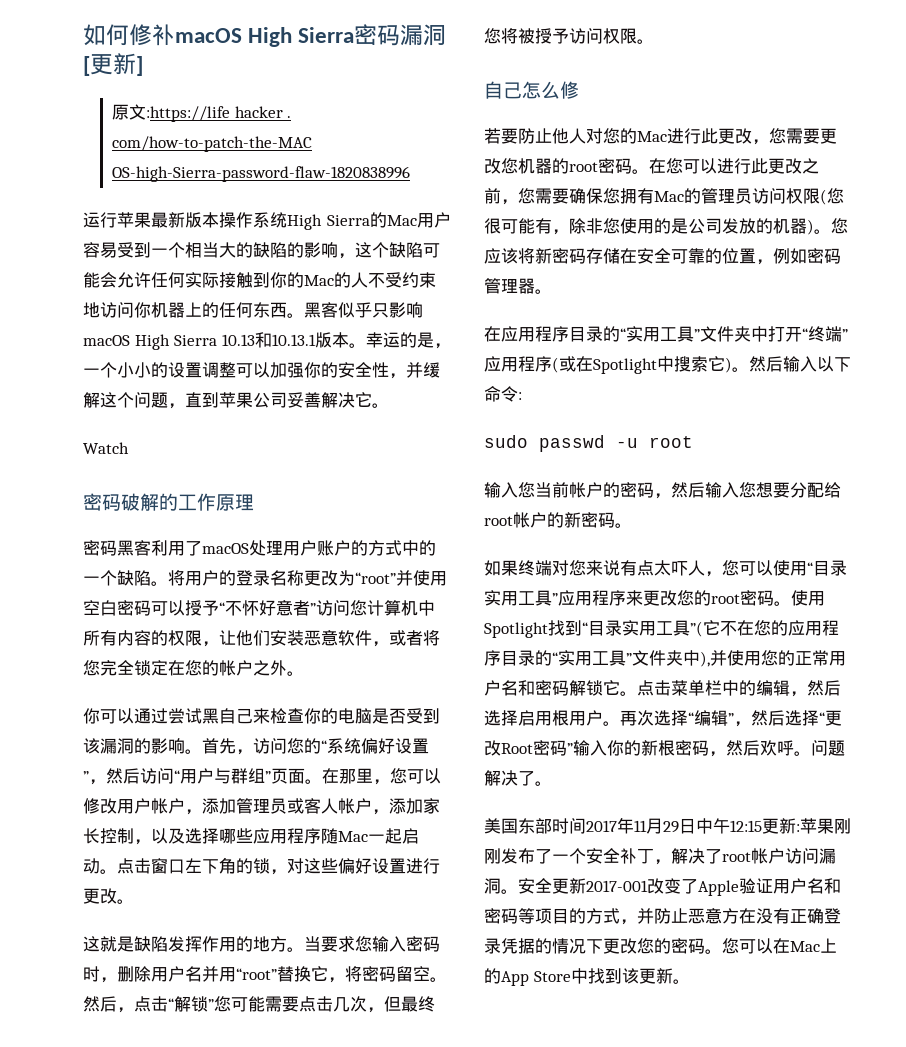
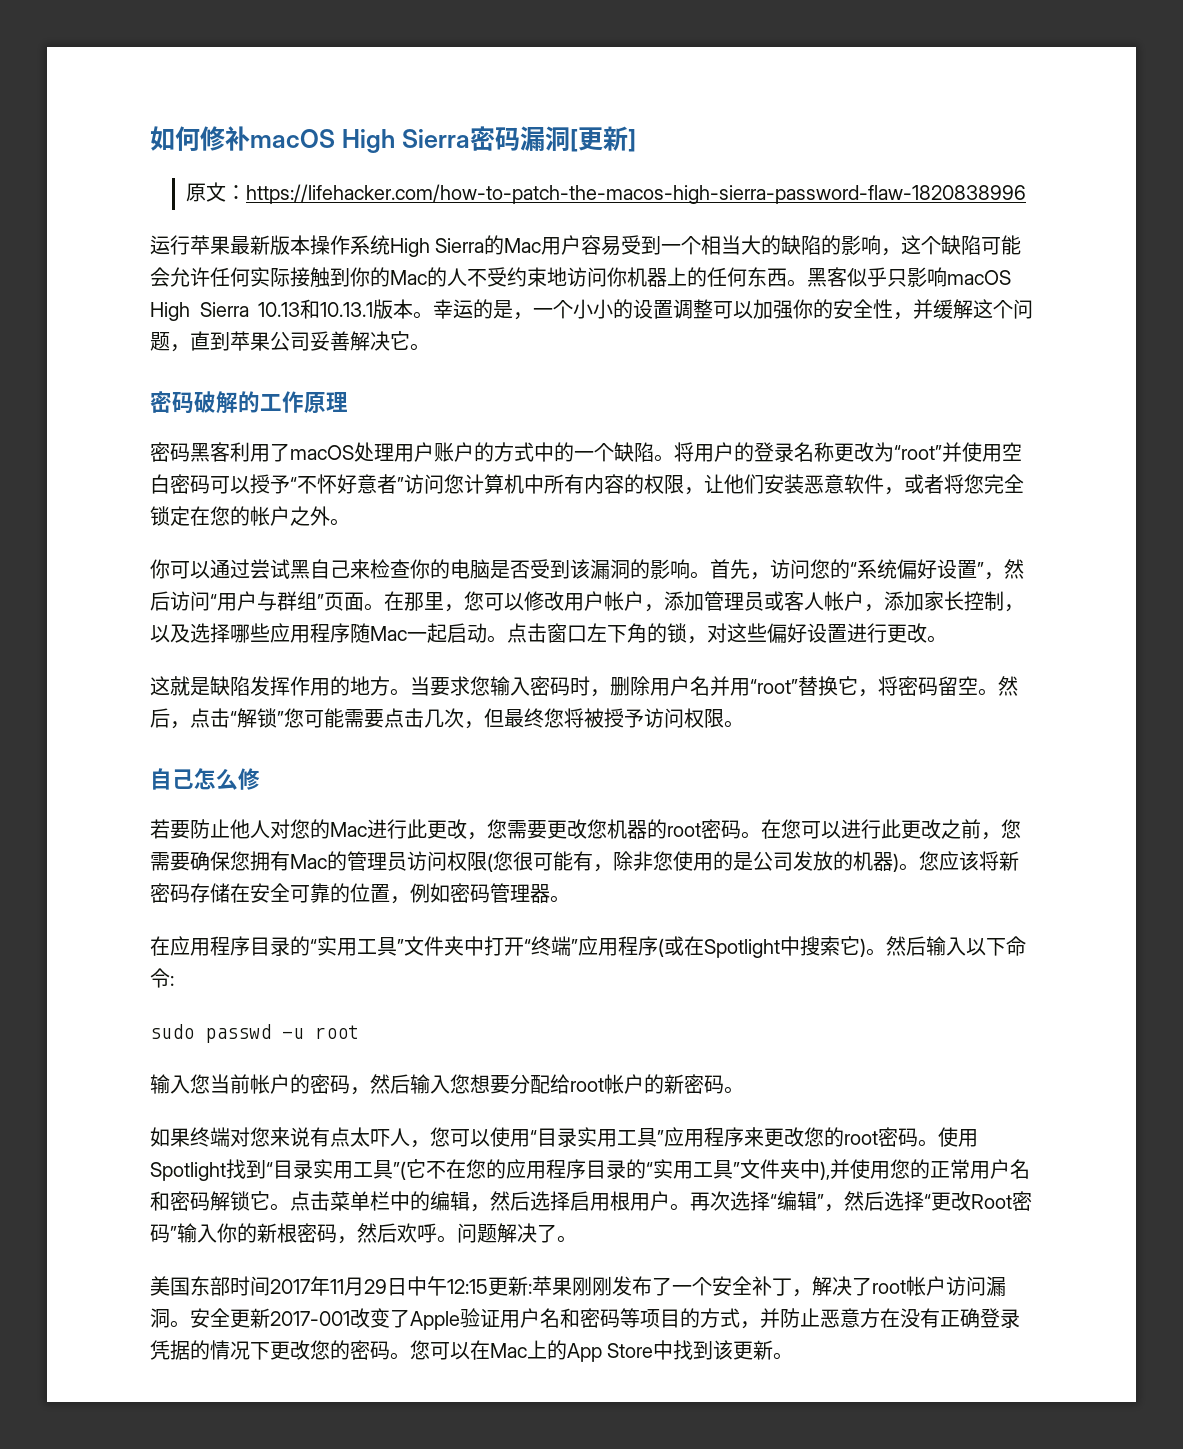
[146,106,292,122] [112,136,313,152] [112,166,411,182] :https://life hacker . com/how-to-patch-the-MAC OS-high-Sierra-password-flaw-1820838996 -> [226,184,1027,204] ：https://lifehacker.com/how-to-patch-the-macos-high-sierra-password-flaw-1820838996
[83,442,129,454] // Watch -> (430, 347) none

